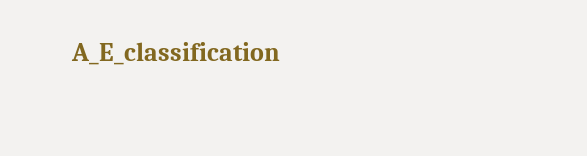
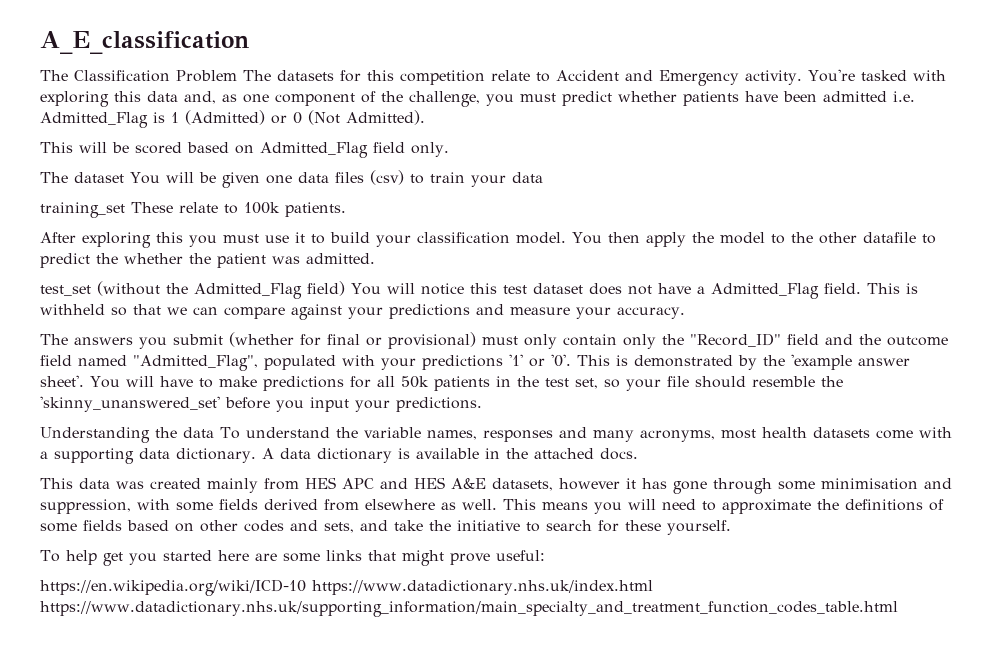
(280, 53) none -> [40,69,946,86] [40,91,915,107] [40,110,425,128] [40,142,449,158] [40,170,543,188] [40,202,346,218] [40,232,936,248] [40,253,375,268] [40,281,918,299] [40,304,685,320] [40,332,948,349] [40,354,910,371] [40,375,843,391] [40,396,482,412] [40,427,952,443] [40,448,638,464] [40,477,952,494] [40,499,944,514] [40,520,731,535] [40,550,545,566] [40,579,653,596] [40,601,898,617] // The Classification Problem The datasets for this competition relate to Accident and Emergency activity. You're tasked with exploring this data and, as one component of the challenge, you must predict whether patients have been admitted i.e. Admitted_Flag is 1 (Admitted) or 0 (Not Admitted). // This will be scored based on Admitted_Flag field only. // The dataset You will be given one data files (csv) to train your data // training_set These relate to 100k patients. // After exploring this you must use it to build your classification model. You then apply the model to the other datafile to predict the whether the patient was admitted. // test_set (without the Admitted_Flag field) You will notice this test dataset does not have a Admitted_Flag field. This is withheld so that we can compare against your predictions and measure your accuracy. // The answers you submit (whether for final or provisional) must only contain only the "Record_ID" field and the outcome field named "Admitted_Flag", populated with your predictions '1' or '0'. This is demonstrated by the 'example answer sheet'. You will have to make predictions for all 50k patients in the test set, so your file should resemble the 'skinny_unanswered_set' before you input your predictions. // Understanding the data To understand the variable names, responses and many acronyms, most health datasets come with a supporting data dictionary. A data dictionary is available in the attached docs. // This data was created mainly from HES APC and HES A&E datasets, however it has gone through some minimisation and suppression, with some fields derived from elsewhere as well. This means you will need to approximate the definitions of some fields based on other codes and sets, and take the initiative to search for these yourself. // To help get you started here are some links that might prove useful: // https://en.wikipedia.org/wiki/ICD-10 https://www.datadictionary.nhs.uk/index.html https://www.datadictionary.nhs.uk/supporting_information/main_specialty_and_treatment_function_codes_table.html

